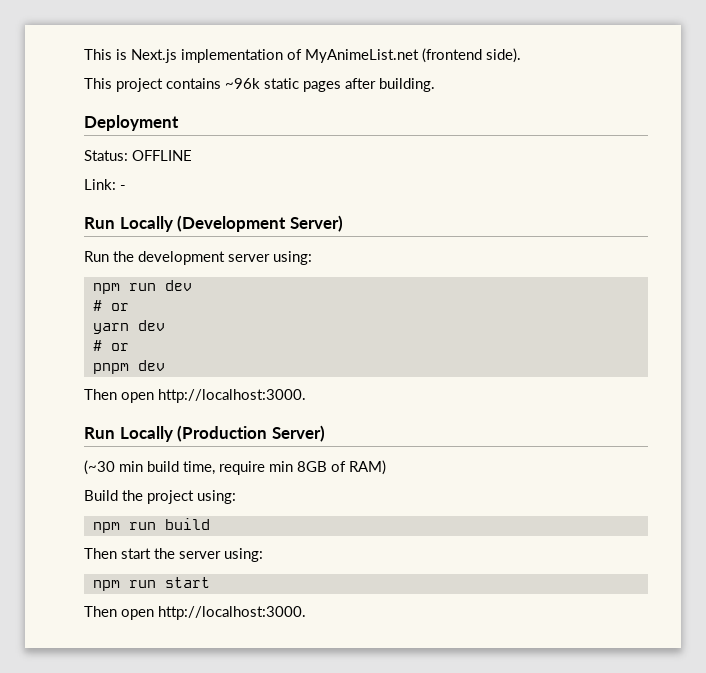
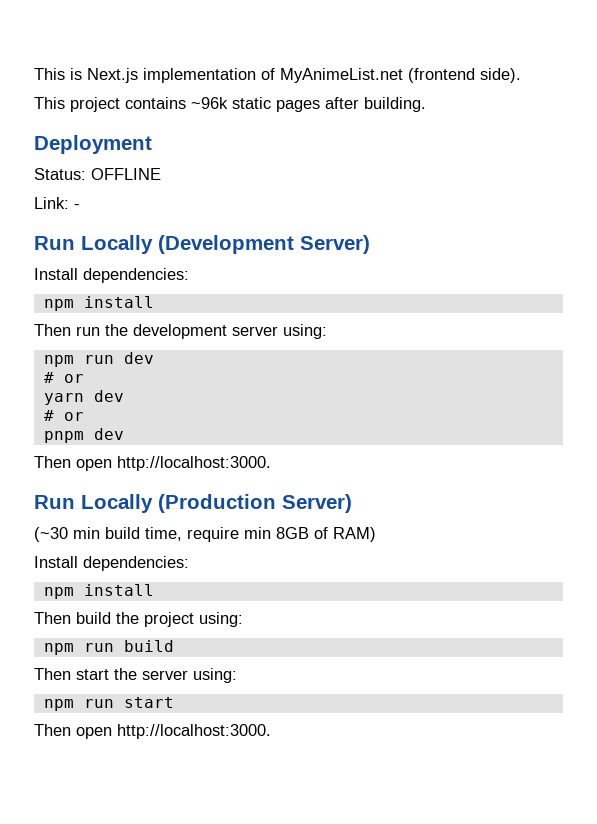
[84,251,109,262] Run -> [34,268,189,283] [43,296,154,311] [34,324,100,336] Install dependencies: // npm install // Then run
[84,490,118,501] Build -> [34,556,189,571] [43,584,154,599] [34,612,111,624] Install dependencies: // npm install // Then build

